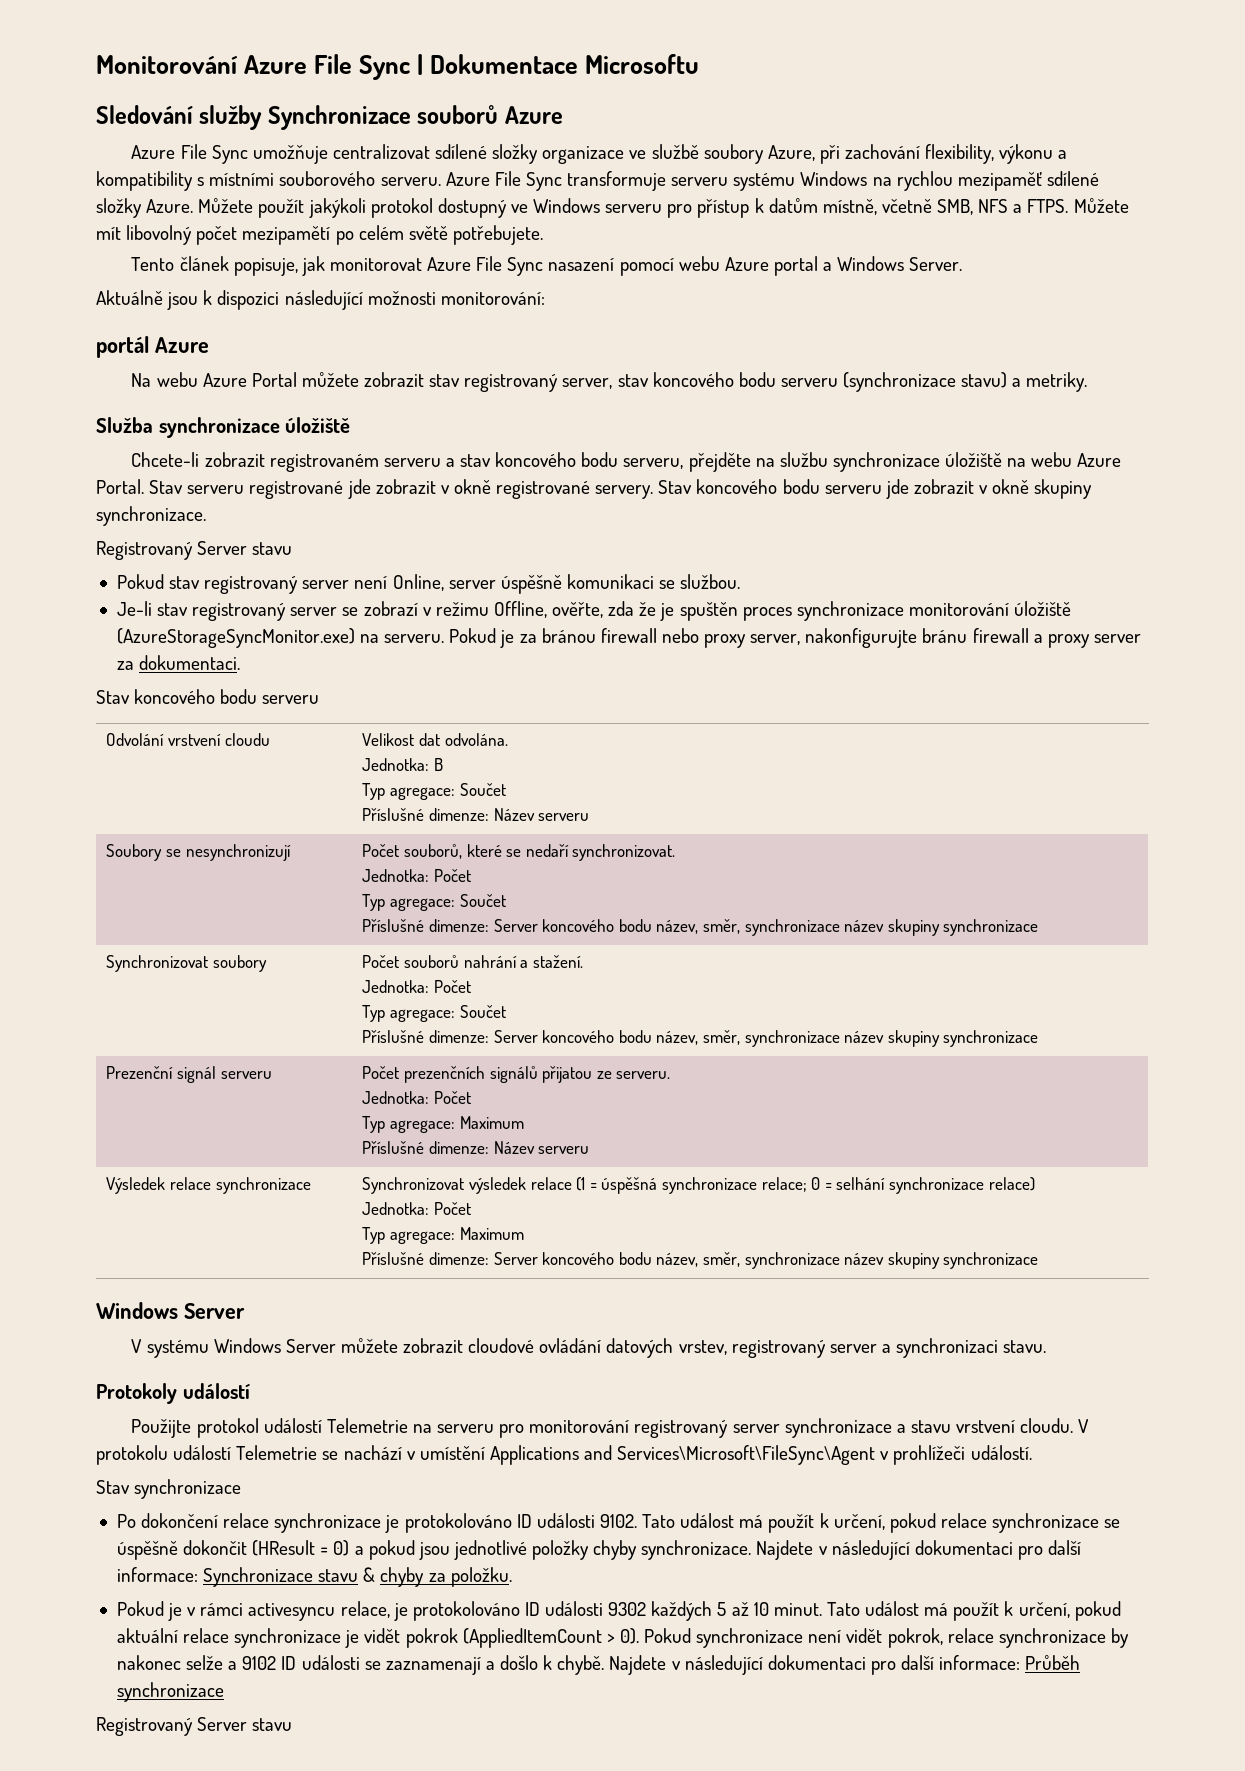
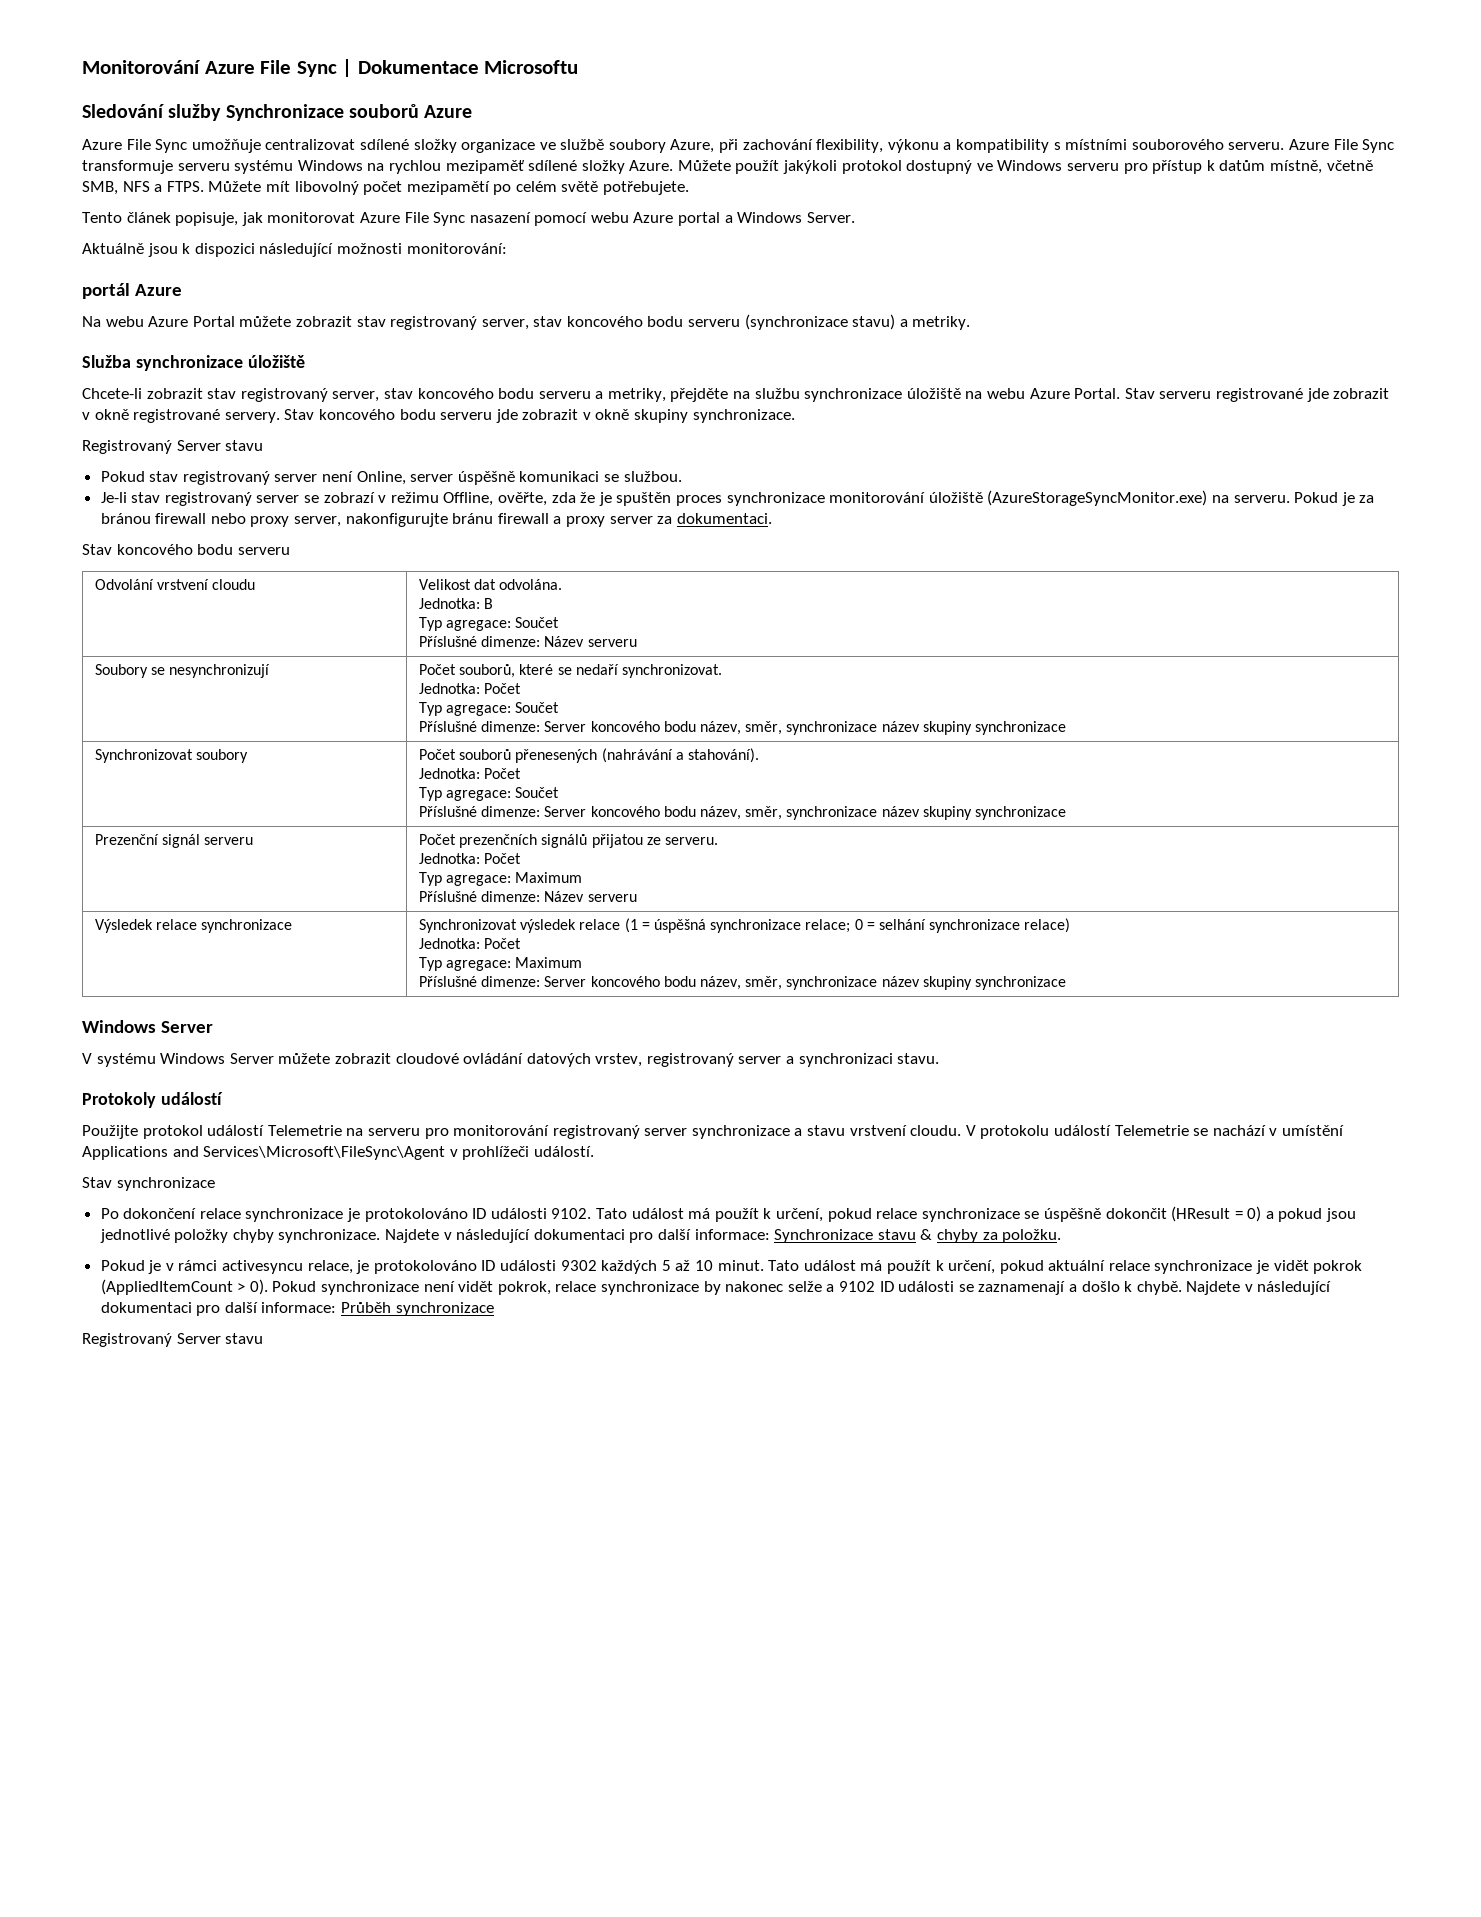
[269,452,684,472] registrovaném serveru a stav koncového bodu serveru, -> [207,388,666,402] stav registrovaný server, stav koncového bodu serveru a metriky,
[463,955,583,968] nahrání a stažení. -> [515,748,760,763] přenesených (nahrávání a stahování).

